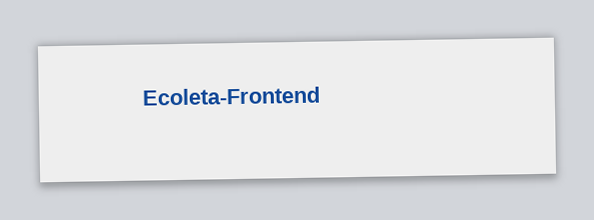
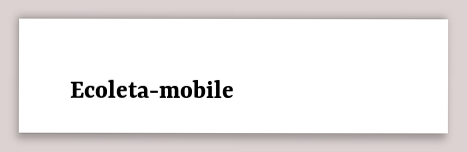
[142,86,320,106] Ecoleta-Frontend -> [69,79,234,99] Ecoleta-mobile

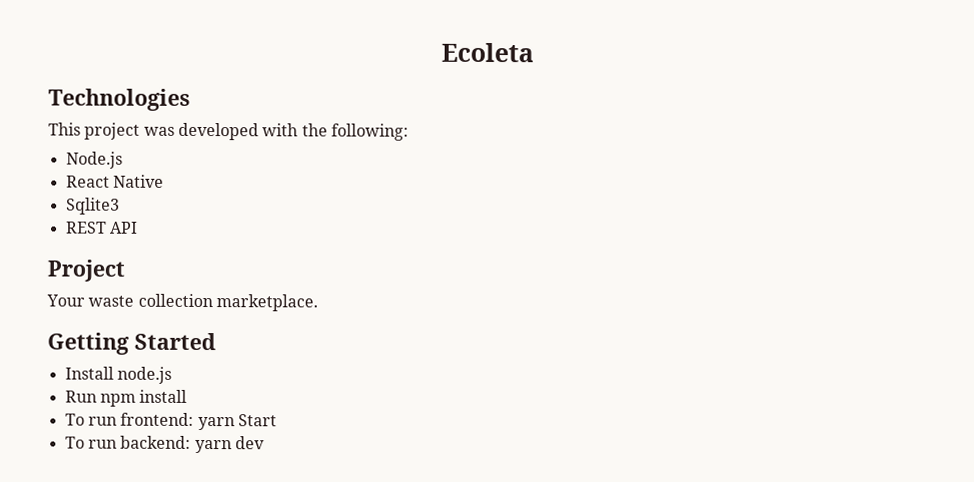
[69,79,234,99] Ecoleta-mobile -> [441,42,534,63] [48,88,190,111] [48,122,409,141] [65,151,123,169] [65,174,164,188] [65,197,120,215] [65,221,138,234] [47,259,125,282] [46,293,318,312] [47,332,216,355] [64,366,172,384] [64,389,188,407] [64,412,277,431] [64,435,265,454] Ecoleta // Technologies // This project was developed with the following: // Node.js // React Native // Sqlite3 // REST API // Project // Your waste collection marketplace. // Getting Started // Install node.js // Run npm install // To run frontend: yarn Start // To run backend: yarn dev

